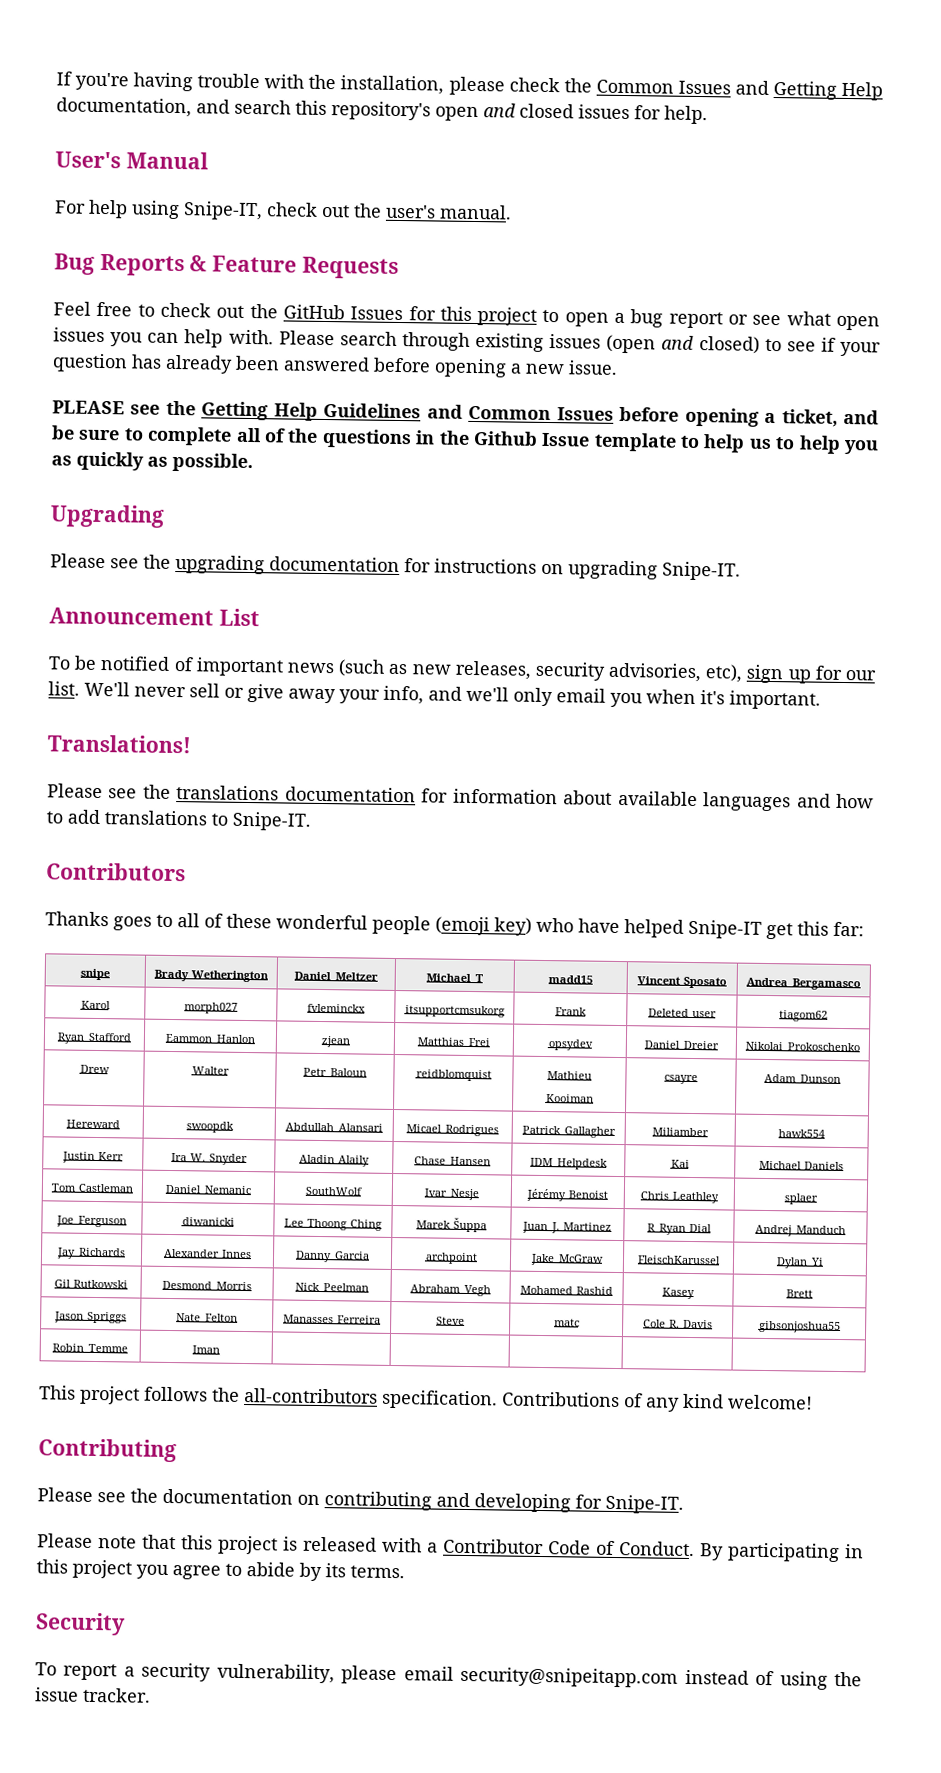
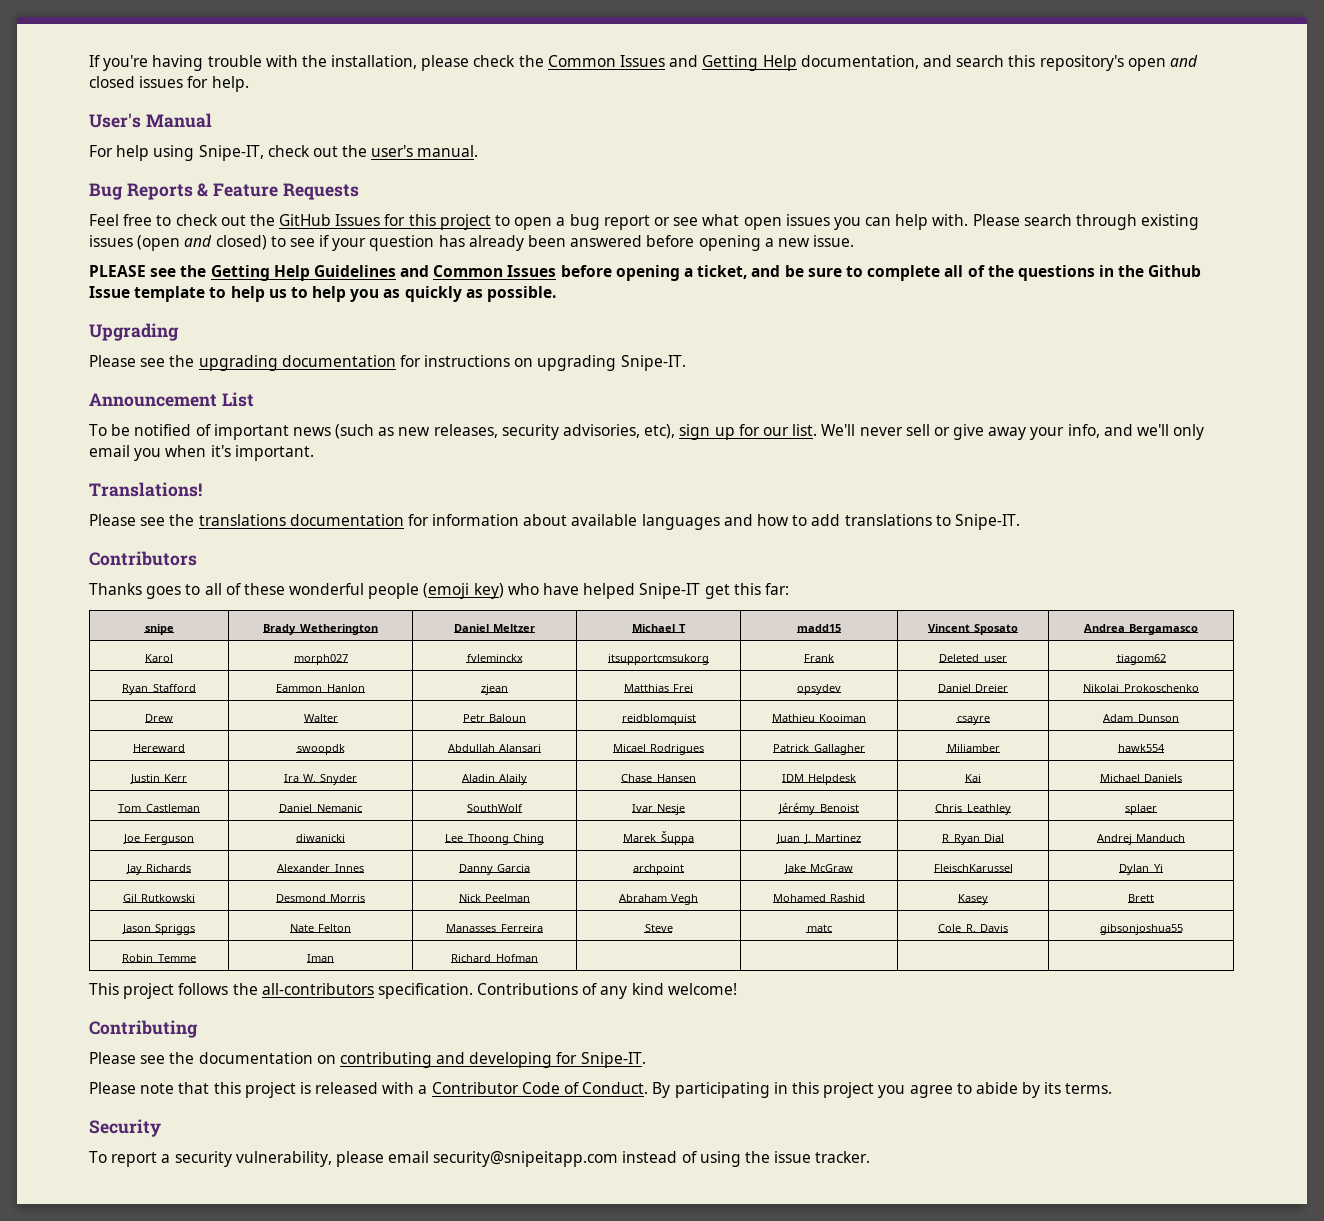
(220, 1349) none -> [451,954,538,962] Richard Hofman

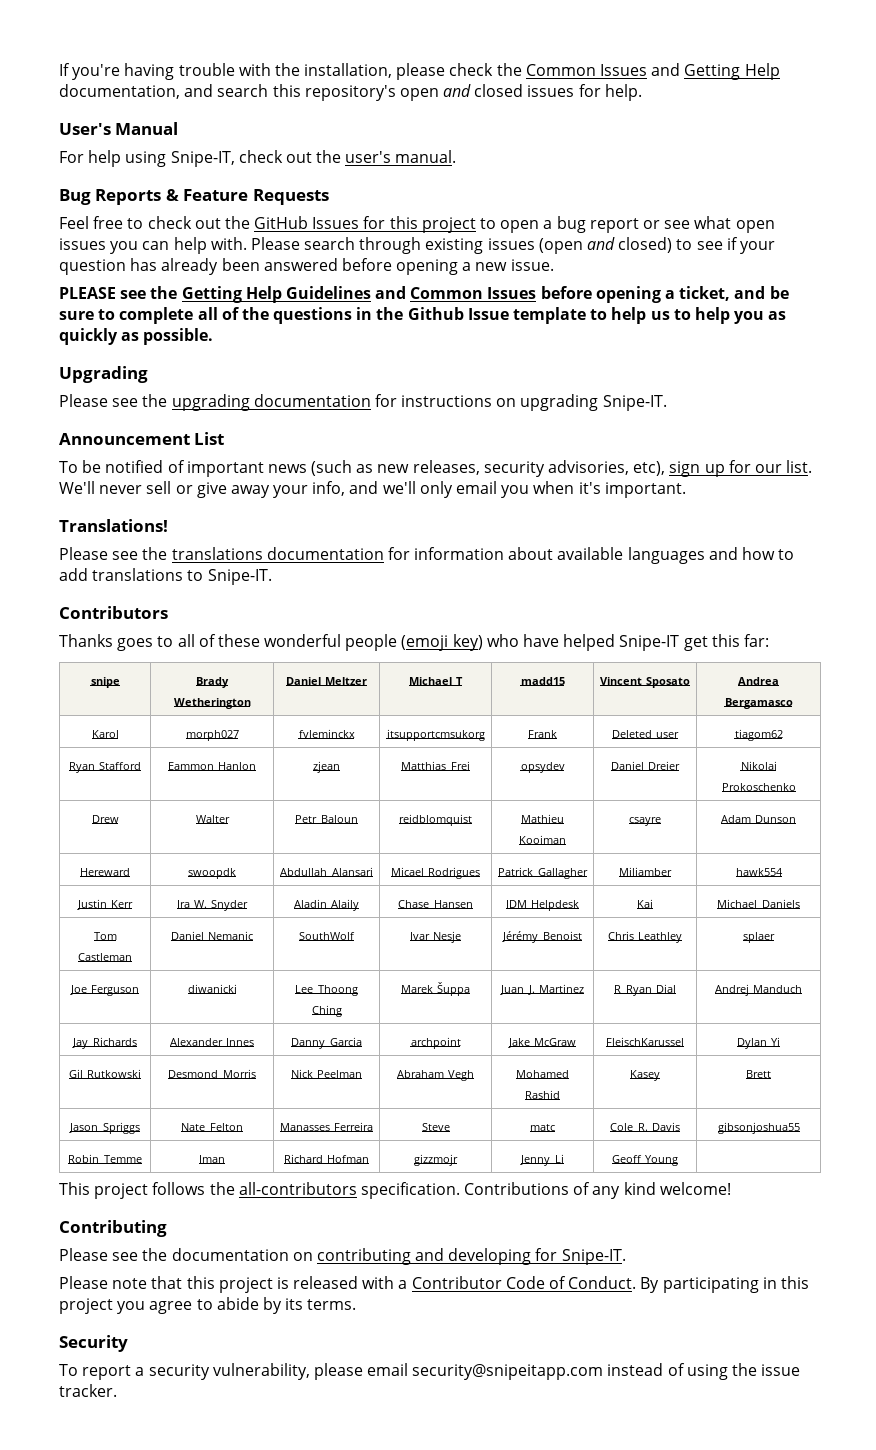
(538, 958) | | -> [414,1154,458,1166] [520,1154,564,1166] [611,1155,679,1166] gizzmojr | Jenny Li | Geoff Young

